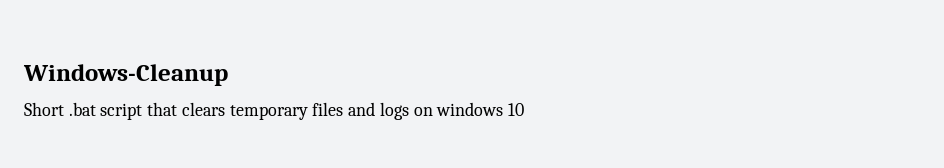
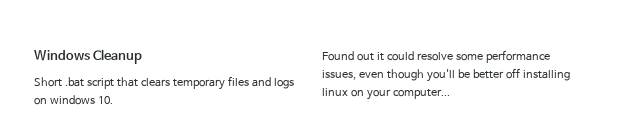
[23,64,228,86] Windows-Cleanup -> [34,49,143,64] Windows Cleanup
[507,103,524,116] 10 -> [97,96,113,104] [322,50,550,63] [322,68,570,82] [322,88,450,100] 10. // Found out it could resolve some performance issues, even though you'll be better off installing linux on your computer...

